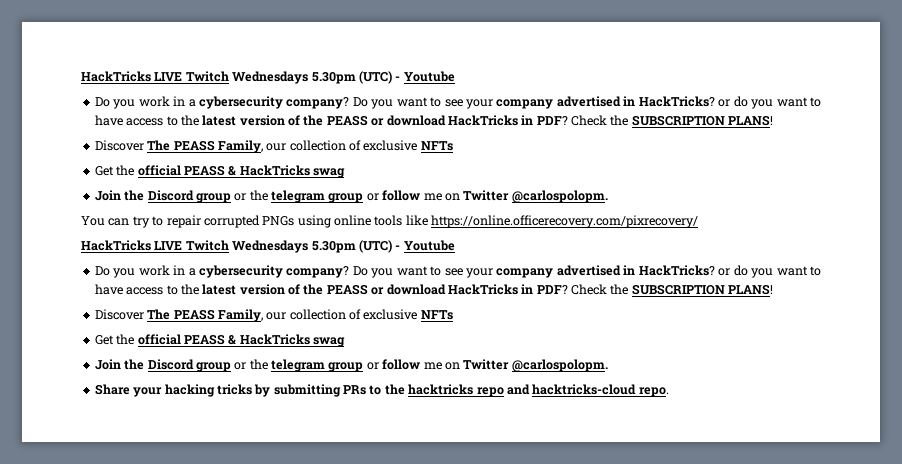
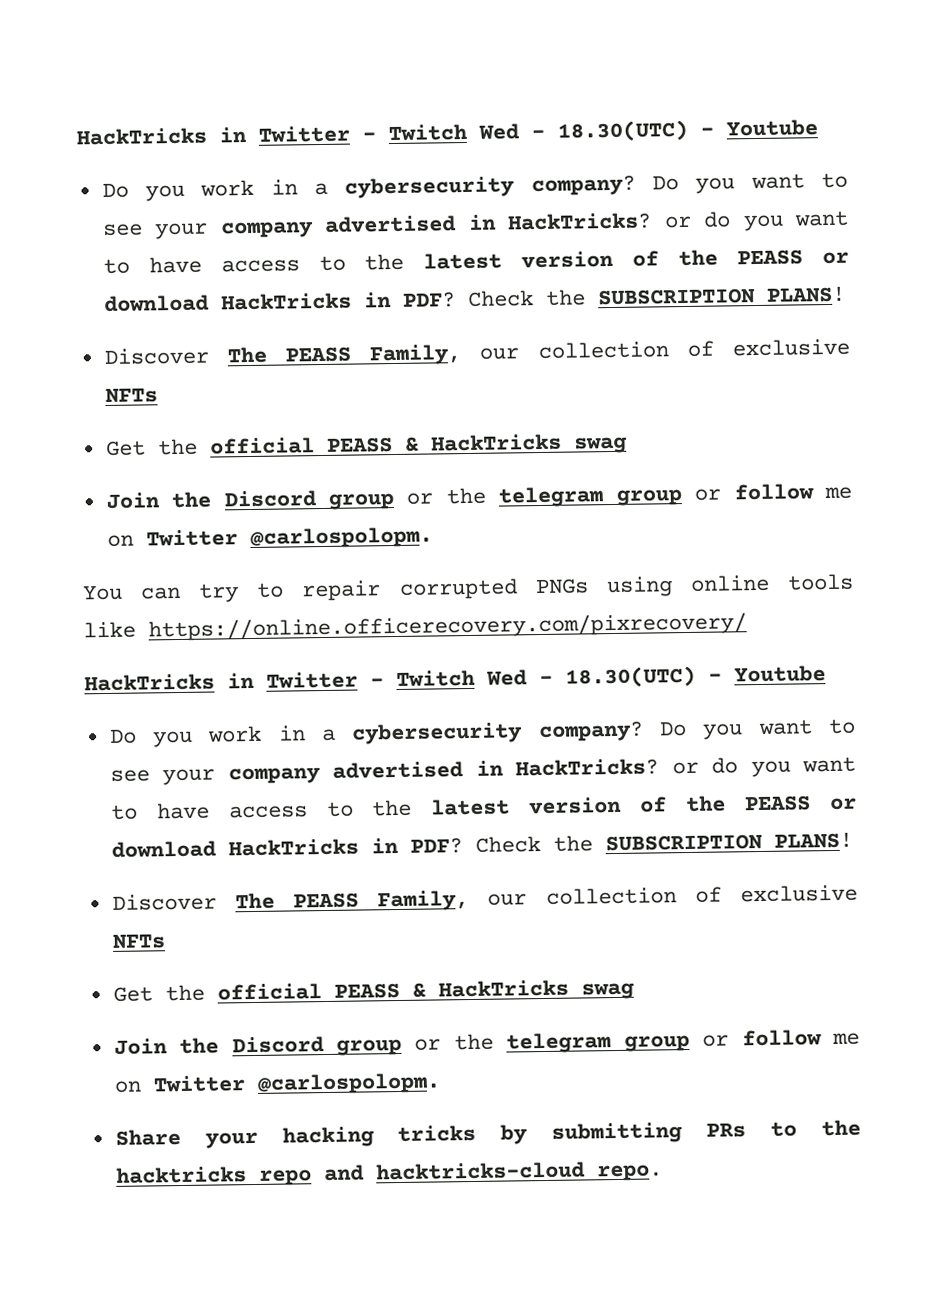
[81,71,392,84] HackTricks LIVE Twitch Wednesdays 5.30pm (UTC) -> [76,119,688,146] HackTricks in Twitter - Twitch Wed - 18.30(UTC)
[154,240,392,253] LIVE Twitch Wednesdays 5.30pm (UTC) -> [227,665,696,689] in Twitter - Twitch Wed - 18.30(UTC)

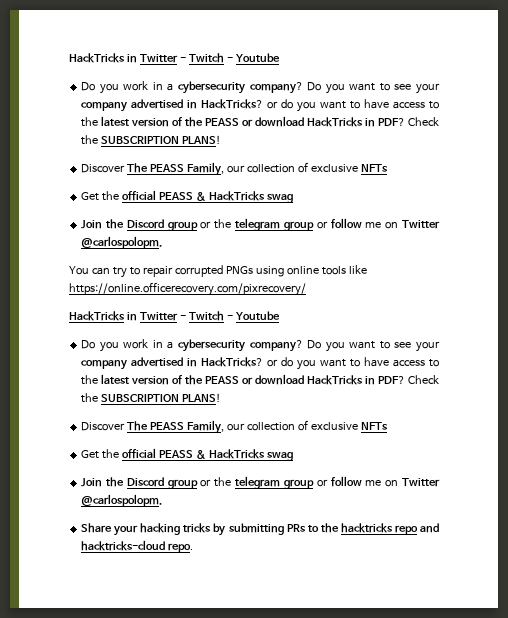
[76,119,688,146] HackTricks in Twitter - Twitch Wed - 18.30(UTC) -> [69,53,224,63] HackTricks in Twitter - Twitch
[486,665,696,688] Wed - 18.30(UTC) -> (224, 316) none

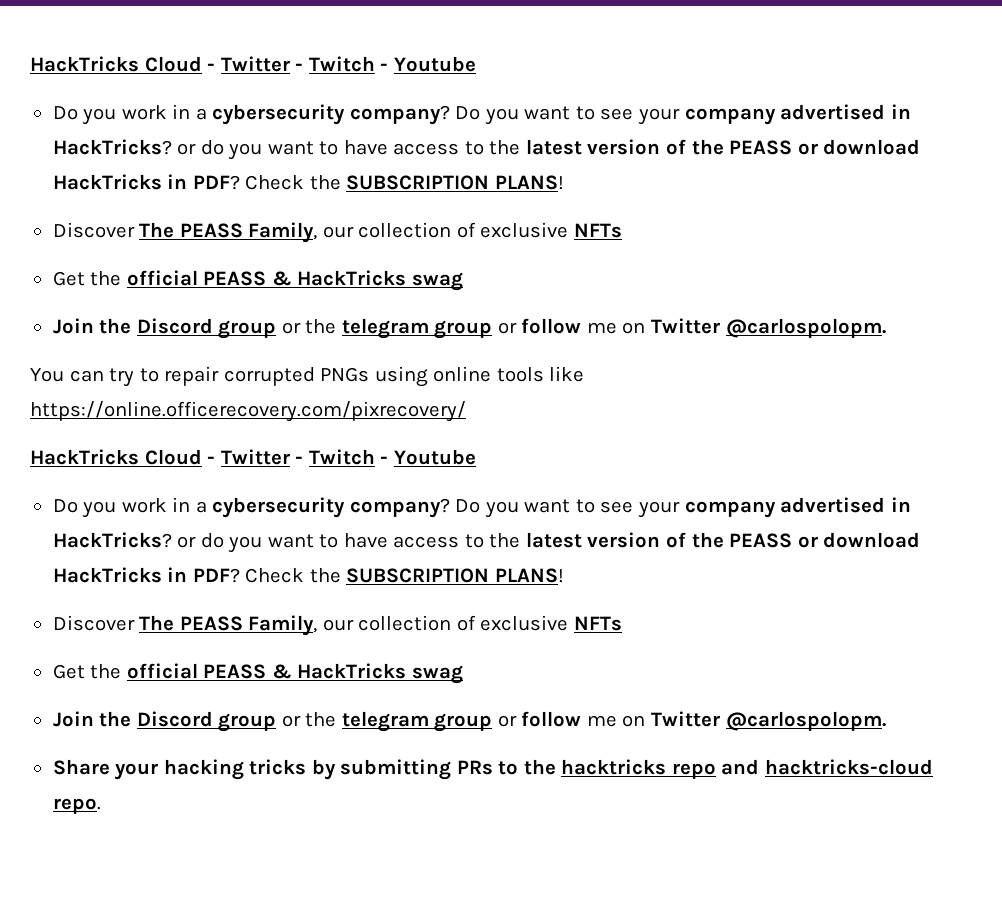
[69,53,137,63] HackTricks in -> [30,56,216,72] HackTricks Cloud -
[126,312,137,321] in -> [144,449,216,465] Cloud -

